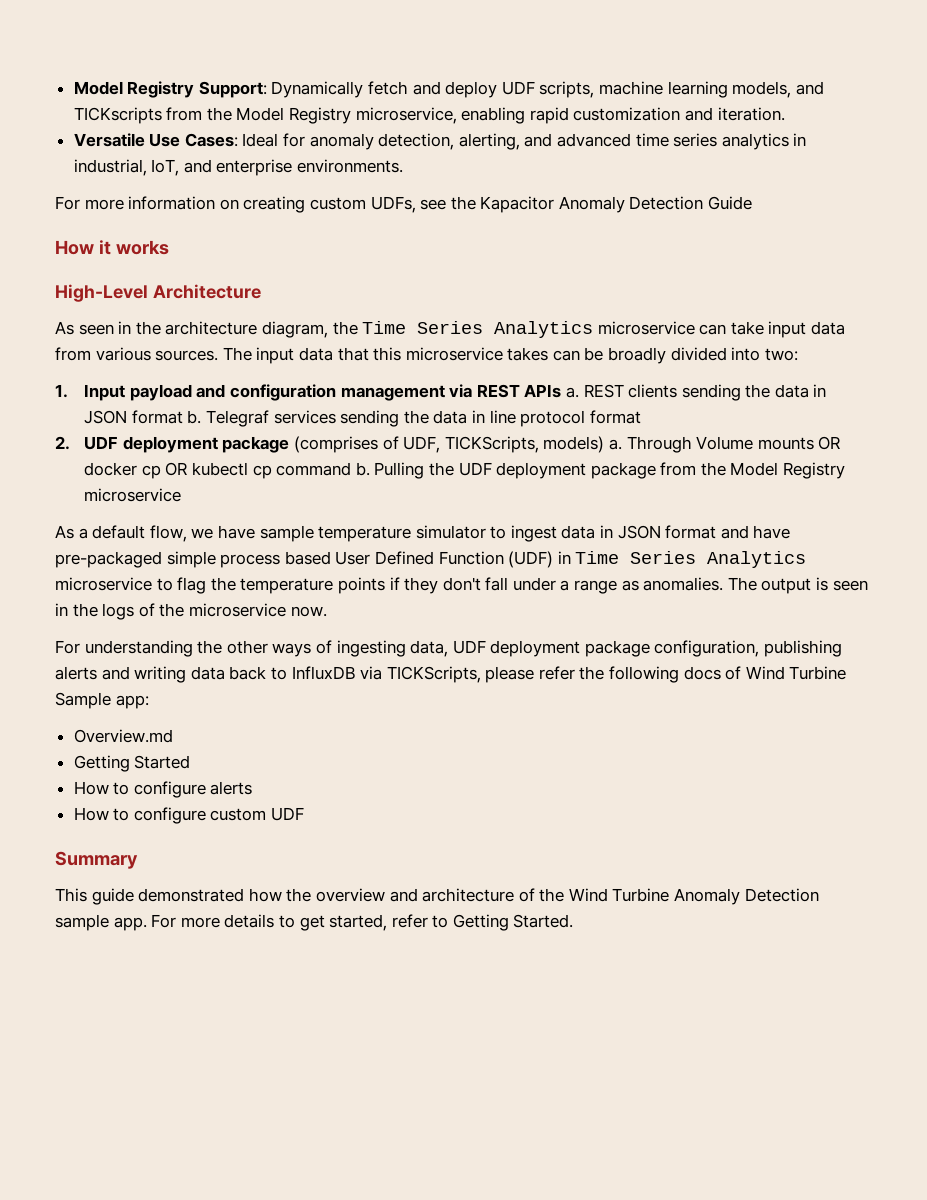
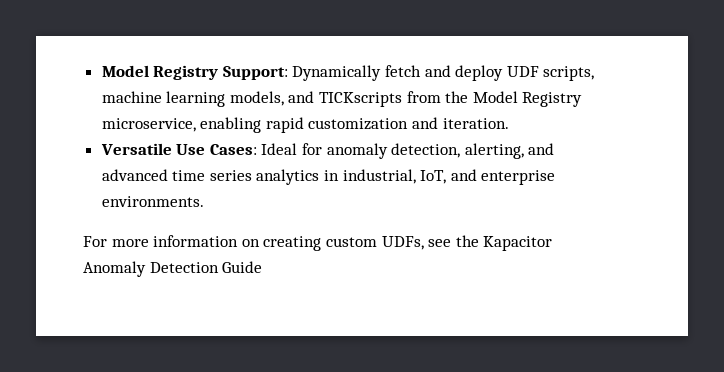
[55,240,169,255] [55,284,261,302] [55,321,846,338] [55,347,798,364] [55,384,827,401] [84,410,641,427] [55,436,841,453] [84,462,846,479] [84,488,182,502] [55,525,791,542] [55,551,807,568] [55,577,868,594] [55,603,327,620] [55,640,843,657] [55,666,847,683] [55,692,149,709] [73,729,173,743] [73,755,191,772] [73,781,253,798] [73,807,305,824] [55,851,138,869] [55,888,819,905] [55,914,574,931] // How it works // High-Level Architecture // As seen in the architecture diagram, the Time Series Analytics microservice can take input data from various sources. The input data that this microservice takes can be broadly divided into two: // 1. Input payload and configuration management via REST APIs a. REST clients sending the data in JSON format b. Telegraf services sending the data in line protocol format // 2. UDF deployment package (comprises of UDF, TICKScripts, models) a. Through Volume mounts OR docker cp OR kubectl cp command b. Pulling the UDF deployment package from the Model Registry microservice // As a default flow, we have sample temperature simulator to ingest data in JSON format and have pre-packaged simple process based User Defined Function (UDF) in Time Series Analytics microservice to flag the temperature points if they don't fall under a range as anomalies. The output is seen in the logs of the microservice now. // For understanding the other ways of ingesting data, UDF deployment package configuration, publishing alerts and writing data back to InfluxDB via TICKScripts, please refer the following docs of Wind Turbine Sample app: // Overview.md // Getting Started // How to configure alerts // How to configure custom UDF // Summary // This guide demonstrated how the overview and architecture of the Wind Turbine Anomaly Detection sample app. For more details to get started, refer to Getting Started. -> (263, 267) none

